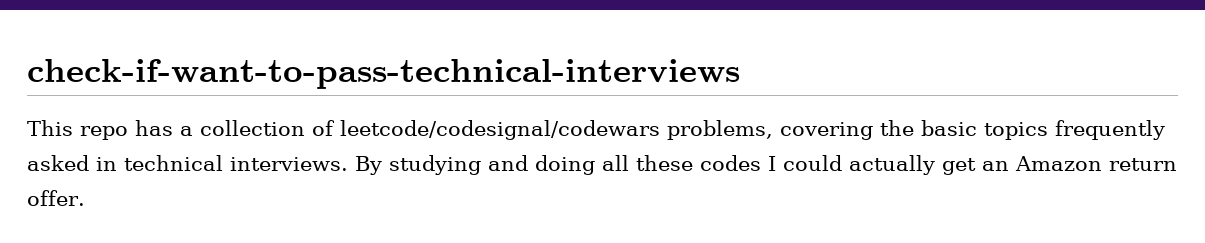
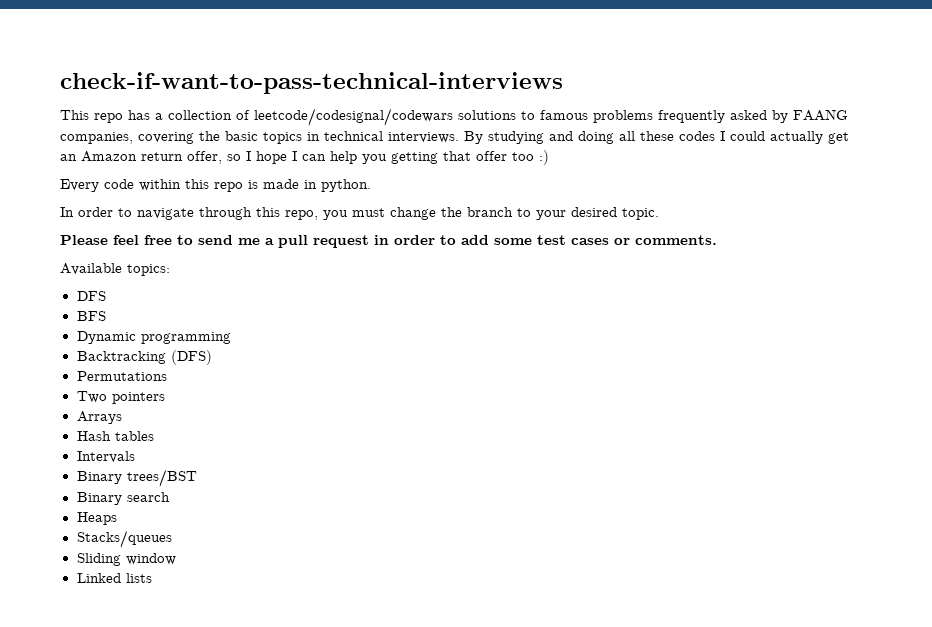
[667,120,773,140] problems, -> [458,109,848,123] [60,132,133,144] solutions to famous problems frequently asked by FAANG companies,
[1055,120,1165,140] [27,155,89,171] frequently asked -> (302, 138) none
[27,190,85,206] offer. -> [187,150,549,165] [60,179,371,192] [60,207,659,220] [60,235,717,248] [60,263,170,276] [76,291,106,301] [76,311,106,321] [76,331,231,344] [76,350,212,365] [76,371,167,381] [76,391,165,404] [76,411,122,424] [76,431,154,441] [76,451,135,463] [76,469,197,487] [76,492,170,505] [76,512,117,525] [76,530,172,548] [76,553,176,566] [76,573,152,583] offer, so I hope I can help you getting that offer too :) // Every code within this repo is made in python. // In order to navigate through this repo, you must change the branch to your desired topic. // Please feel free to send me a pull request in order to add some test cases or comments. // Available topics: // DFS // BFS // Dynamic programming // Backtracking (DFS) // Permutations // Two pointers // Arrays // Hash tables // Intervals // Binary trees/BST // Binary search // Heaps // Stacks/queues // Sliding window // Linked lists

